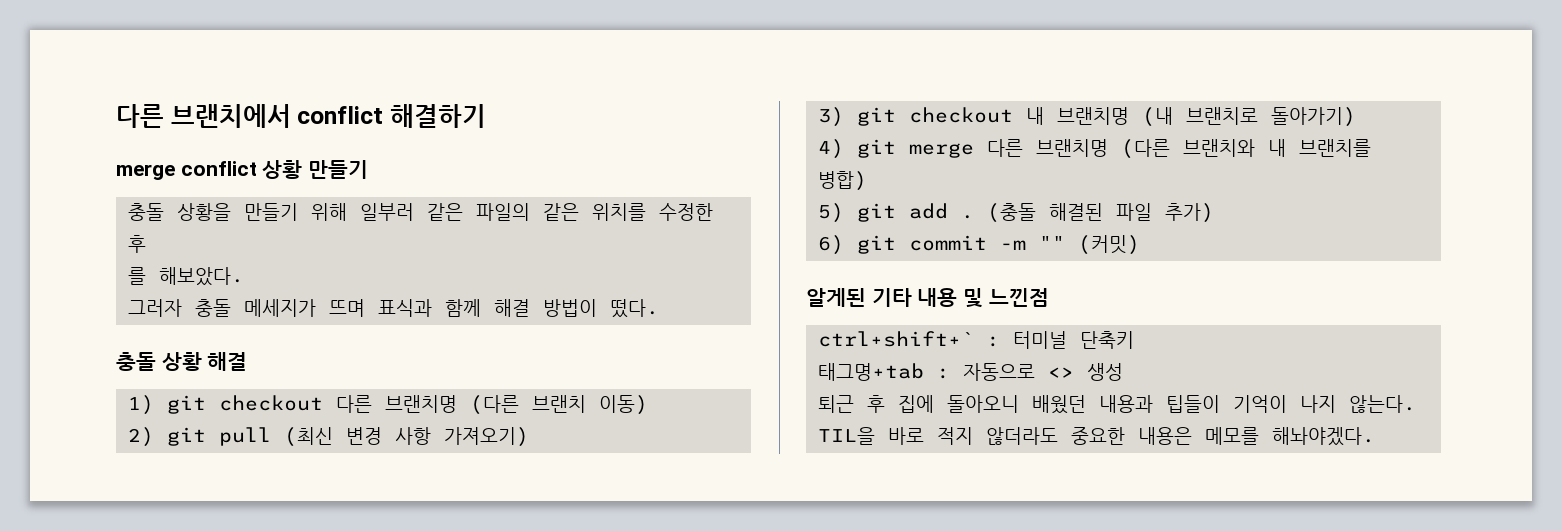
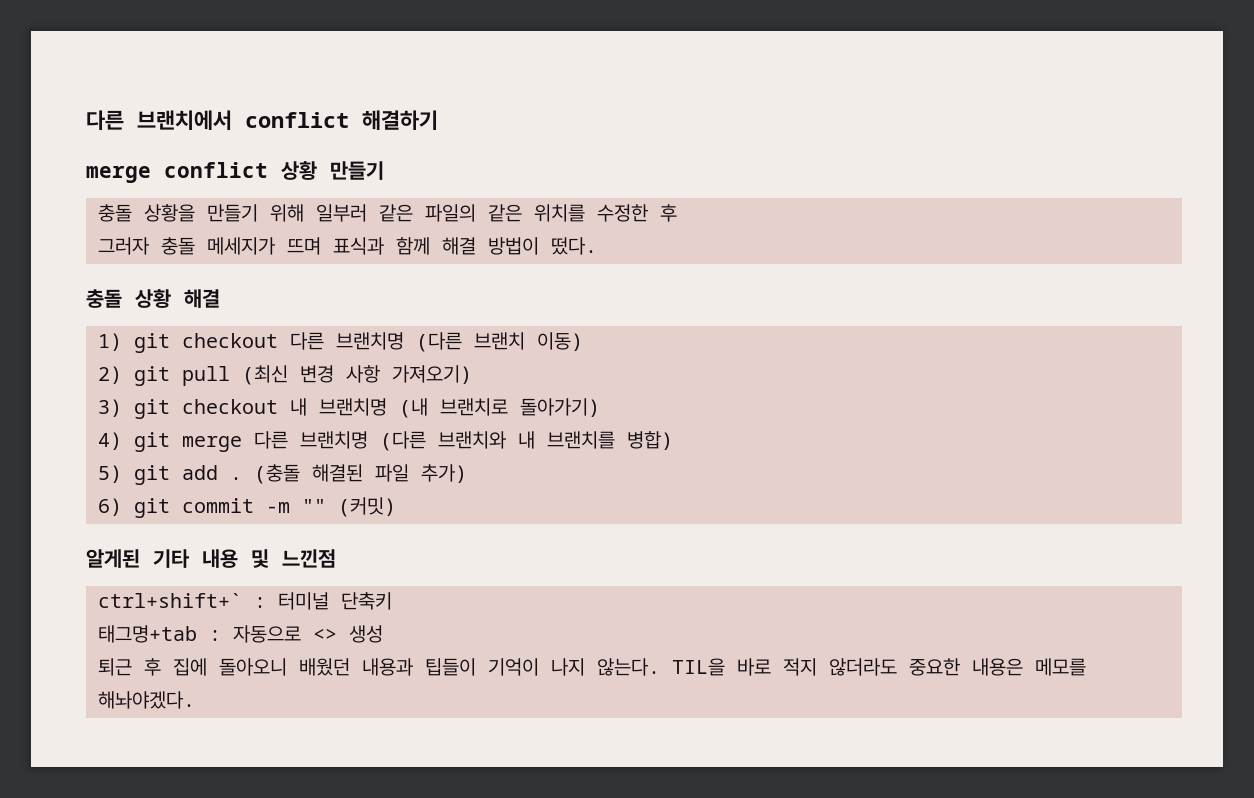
[128,267,244,286] // 를 해보았다. -> (677, 213) none

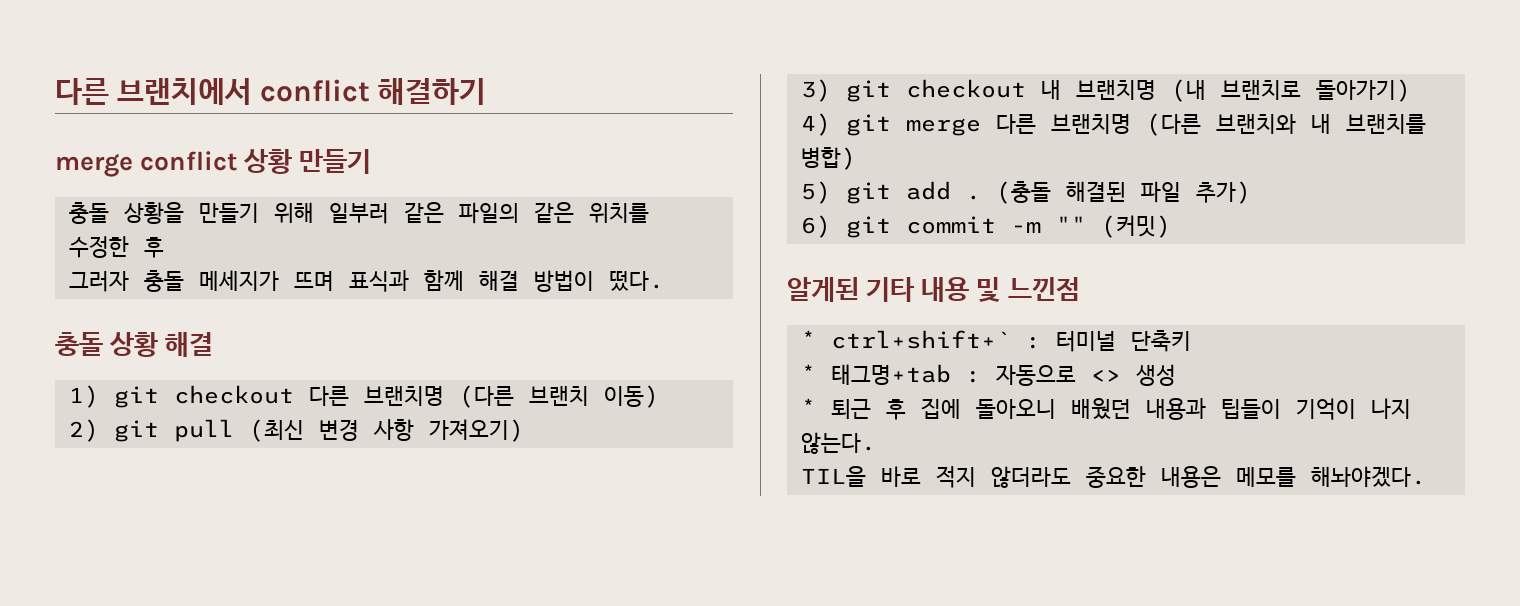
(336, 558) none -> [800,330,816,348] *
(392, 601) none -> [800,364,816,382] *
(383, 634) none -> [800,398,816,416] *
(660, 667) none -> (876, 443) //

